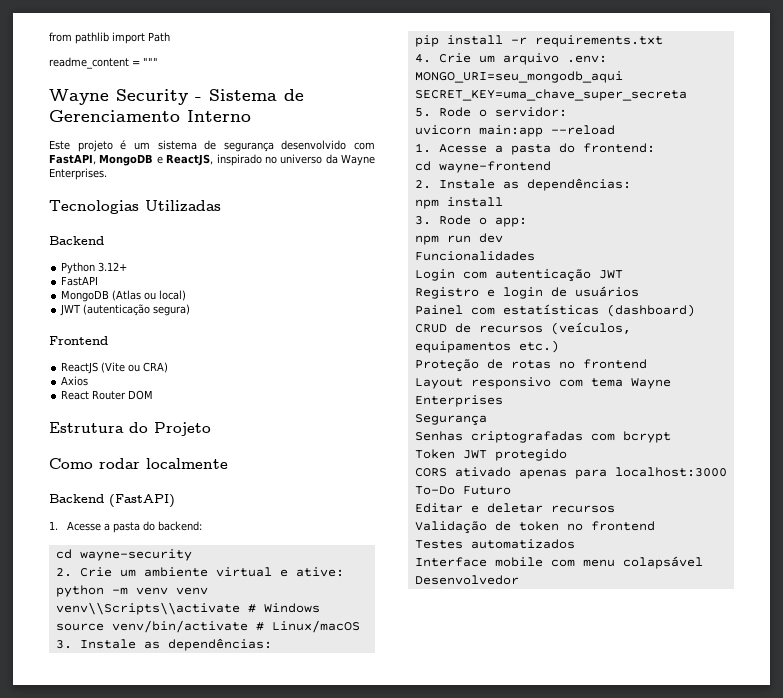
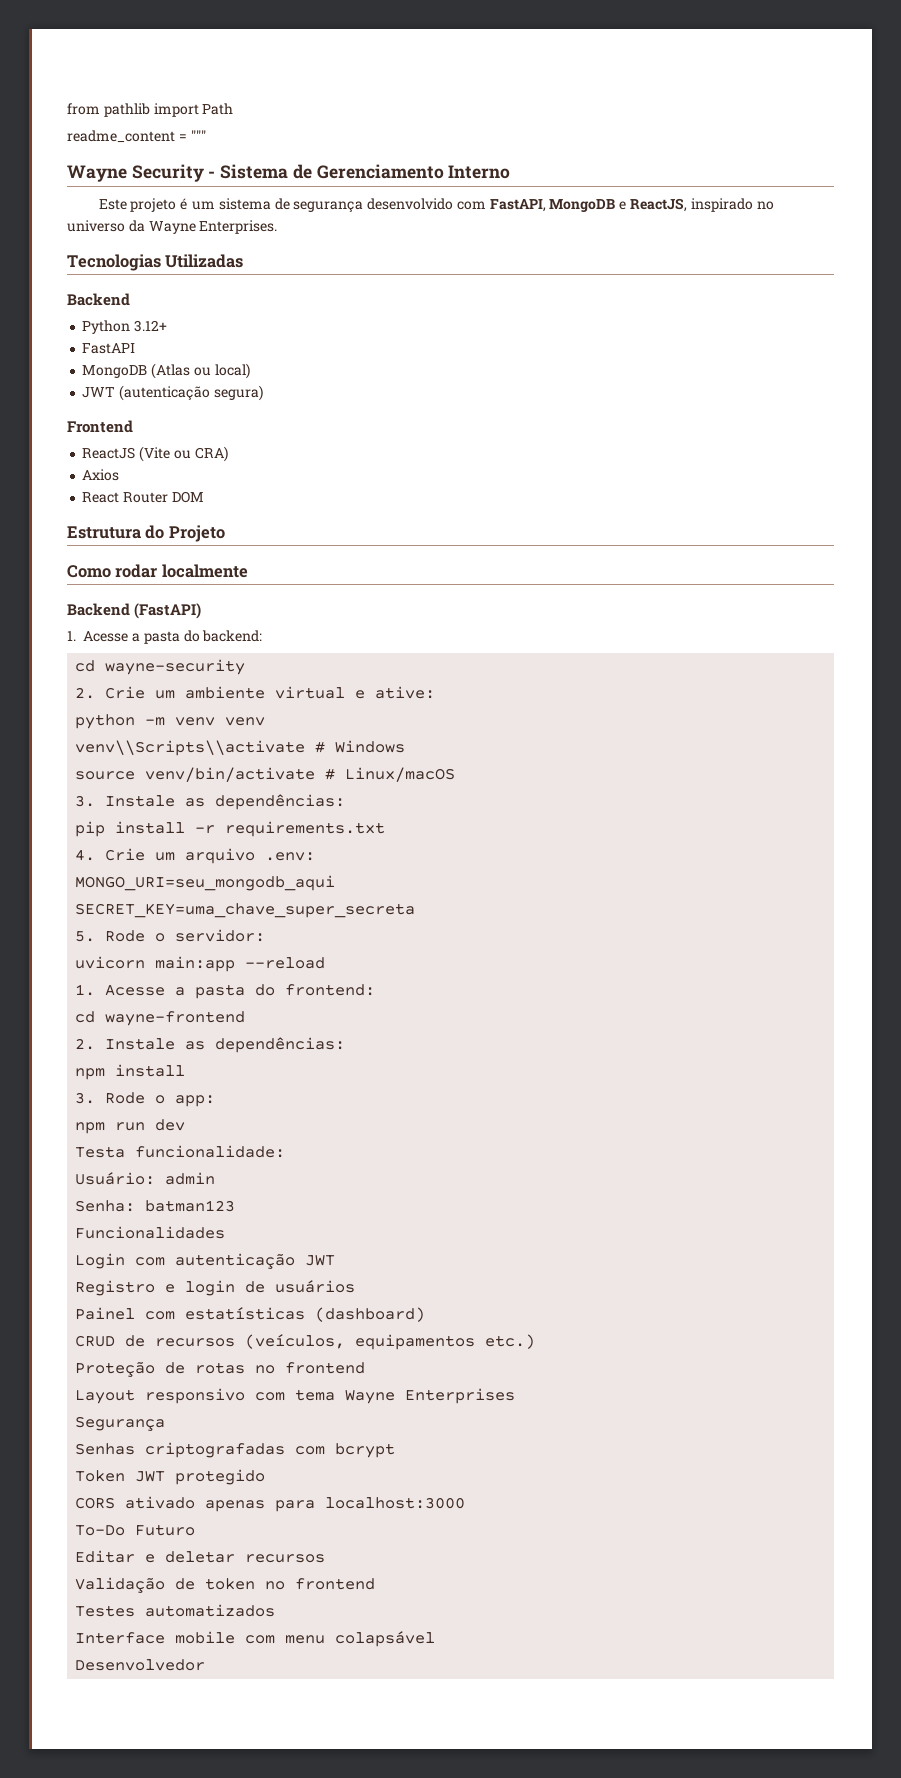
(503, 238) none -> [75,1145,286,1158] [75,1172,216,1185] [75,1200,236,1212] // Testa funcionalidade: // Usuário: admin // Senha: batman123

